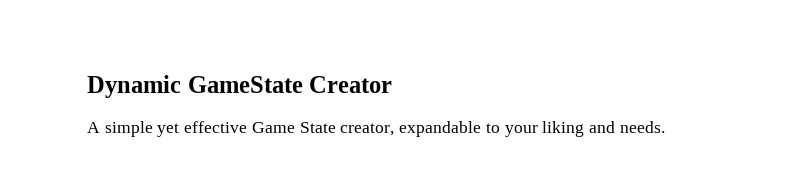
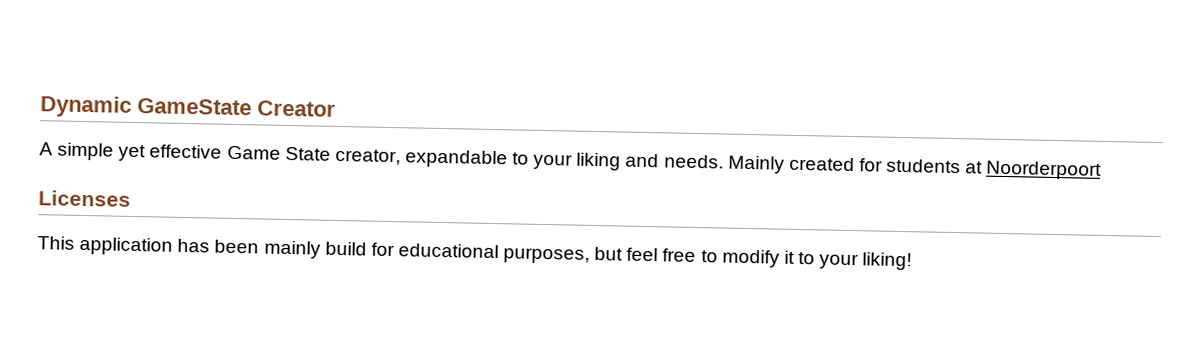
(665, 127) none -> [727,155,1103,180] [38,190,131,207] [37,236,913,271] Mainly created for students at Noorderpoort // Licenses // This application has been mainly build for educational purposes, but feel free to modify it to your liking!

